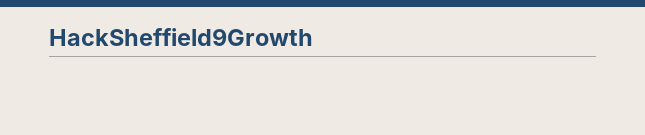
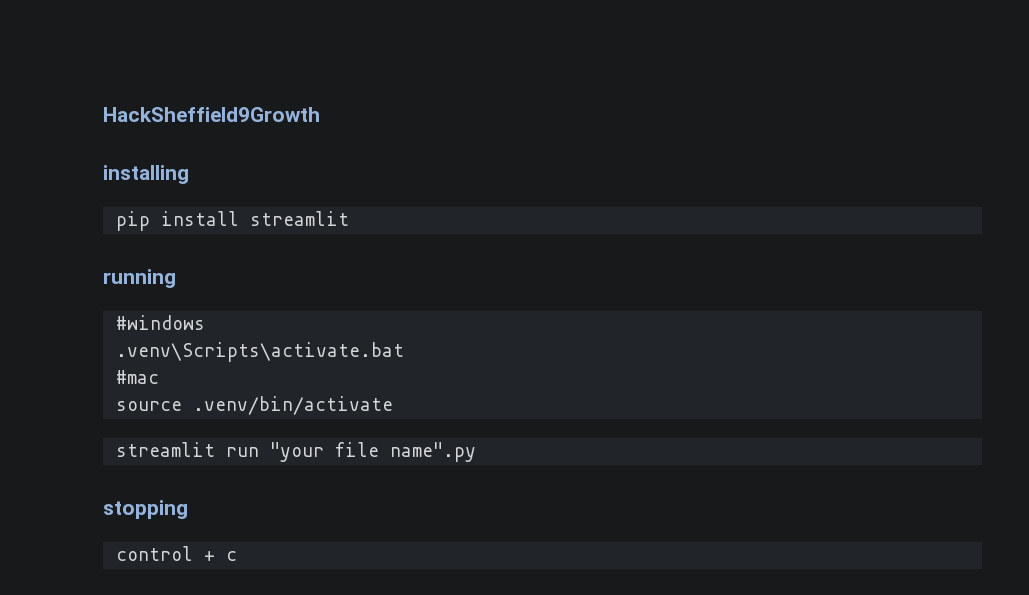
(313, 37) none -> [103,165,189,184] [115,211,349,231] [103,269,176,288] [115,315,205,330] [115,342,404,362] [115,370,159,384] [115,396,393,415] [115,442,476,462] [103,500,188,519] [115,546,237,561] // installing // pip install streamlit // running // #windows // .venv\Scripts\activate.bat // #mac // source .venv/bin/activate // streamlit run "your file name".py // stopping // control + c

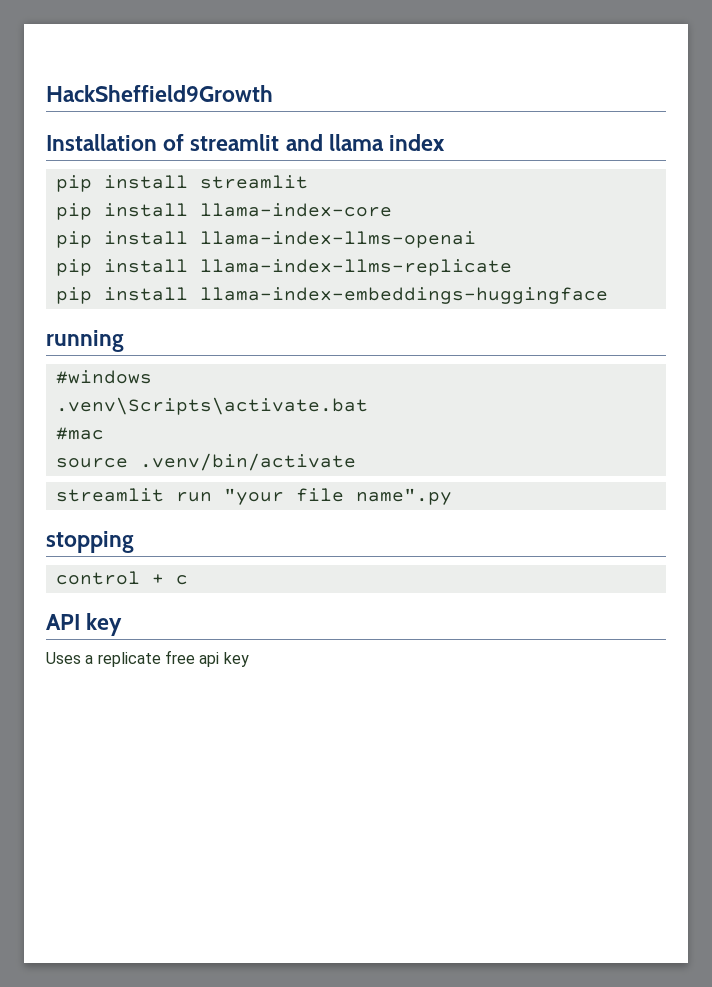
[103,165,189,184] [115,211,349,231] installing // pip install streamlit -> [46,134,446,151] [55,175,308,192] [55,203,392,220] [55,231,476,248] [55,259,512,276] [55,287,608,304] Installation of streamlit and llama index // pip install streamlit // pip install llama-index-core // pip install llama-index-llms-openai // pip install llama-index-llms-replicate // pip install llama-index-embeddings-huggingface
(237, 556) none -> [46,613,123,636] [46,650,249,667] // API key // Uses a replicate free api key

